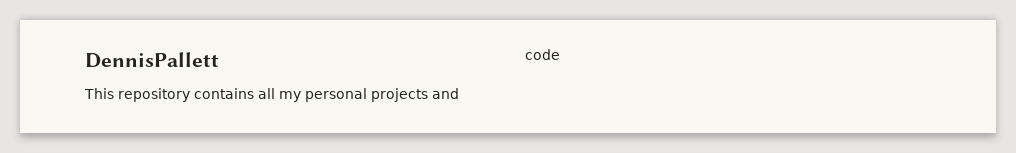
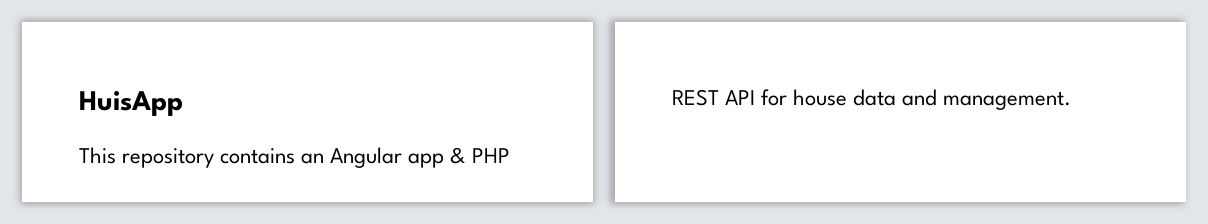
[85,52,219,68] DennisPallett -> [79,91,183,116] HuisApp
[258,88,459,102] [525,49,560,60] all my personal projects and code -> [301,147,510,168] [672,89,1072,110] an Angular app & PHP REST API for house data and management.

